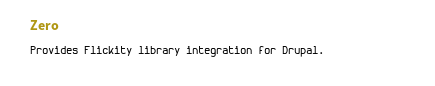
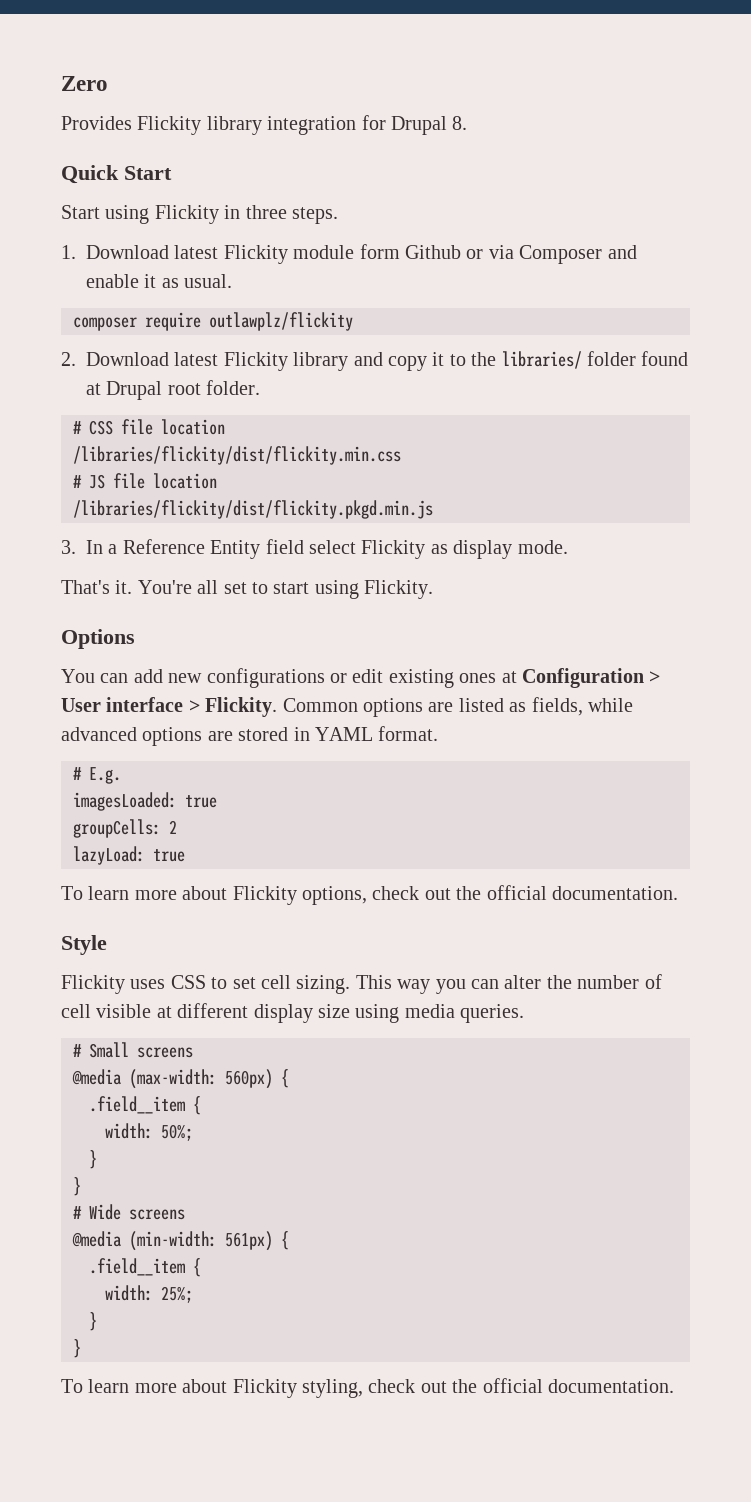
[282,46,324,57] Drupal. -> [391,116,468,135] [61,165,172,184] [61,205,338,224] [61,244,637,264] [86,274,233,288] [73,312,353,331] [61,351,689,371] [86,380,261,400] [73,419,225,435] [73,446,401,465] [73,473,217,489] [73,500,433,519] [61,539,568,559] [61,580,434,599] [61,629,135,649] [61,668,661,688] [61,697,633,717] [61,726,439,746] [73,767,121,784] [73,792,217,811] [73,819,177,838] [73,846,185,865] [61,885,678,905] [61,935,107,955] [61,974,662,994] [61,1003,525,1023] [73,1042,193,1058] [72,1069,289,1089] [89,1096,201,1115] [105,1123,193,1141] [89,1150,97,1169] [73,1177,81,1196] [73,1204,185,1220] [72,1231,289,1251] [89,1258,201,1277] [105,1285,193,1303] [89,1312,97,1331] [73,1339,81,1358] [61,1378,674,1398] Drupal 8. // Quick Start // Start using Flickity in three steps. // 1. Download latest Flickity module form Github or via Composer and enable it as usual. // composer require outlawplz/flickity // 2. Download latest Flickity library and copy it to the libraries/ folder found at Drupal root folder. // # CSS file location // /libraries/flickity/dist/flickity.min.css // # JS file location // /libraries/flickity/dist/flickity.pkgd.min.js // 3. In a Reference Entity field select Flickity as display mode. // That's it. You're all set to start using Flickity. // Options // You can add new configurations or edit existing ones at Configuration > User interface > Flickity. Common options are listed as fields, while advanced options are stored in YAML format. // # E.g. // imagesLoaded: true // groupCells: 2 // lazyLoad: true // To learn more about Flickity options, check out the official documentation. // Style // Flickity uses CSS to set cell sizing. This way you can alter the number of cell visible at different display size using media queries. // # Small screens // @media (max-width: 560px) { // .field__item { // width: 50%; // } // } // # Wide screens // @media (min-width: 561px) { // .field__item { // width: 25%; // } // } // To learn more about Flickity styling, check out the official documentation.

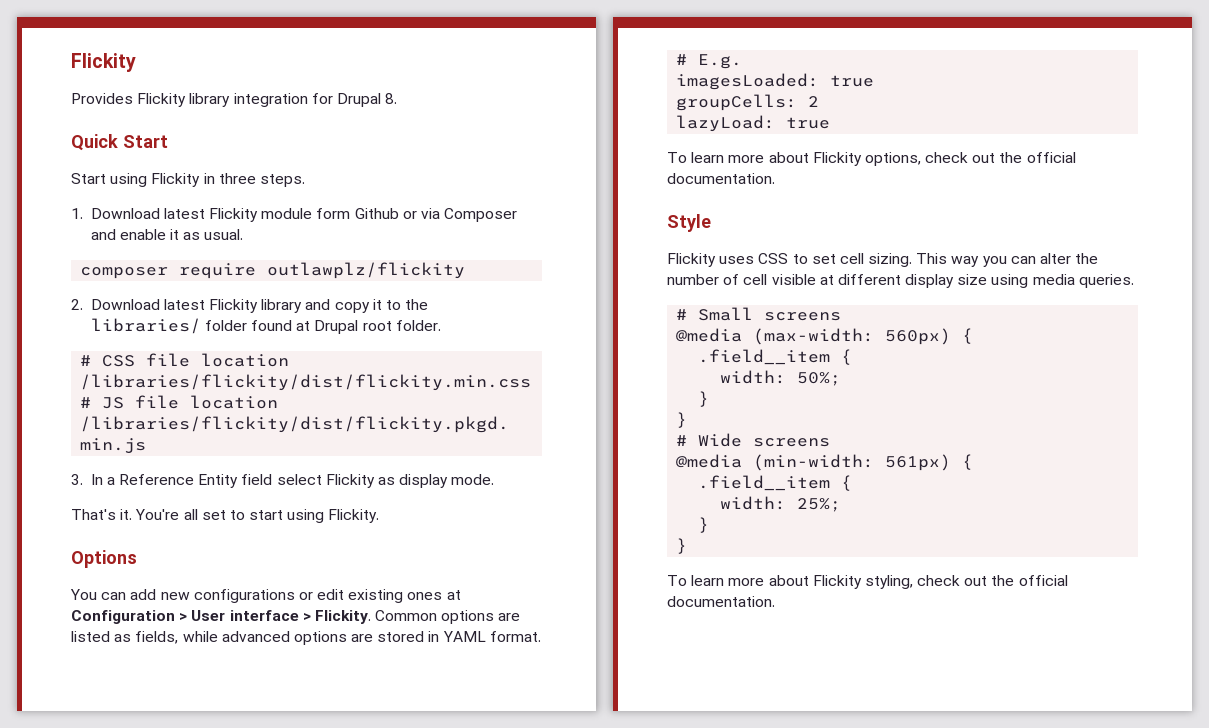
[61,76,108,91] Zero -> [71,53,136,72] Flickity

